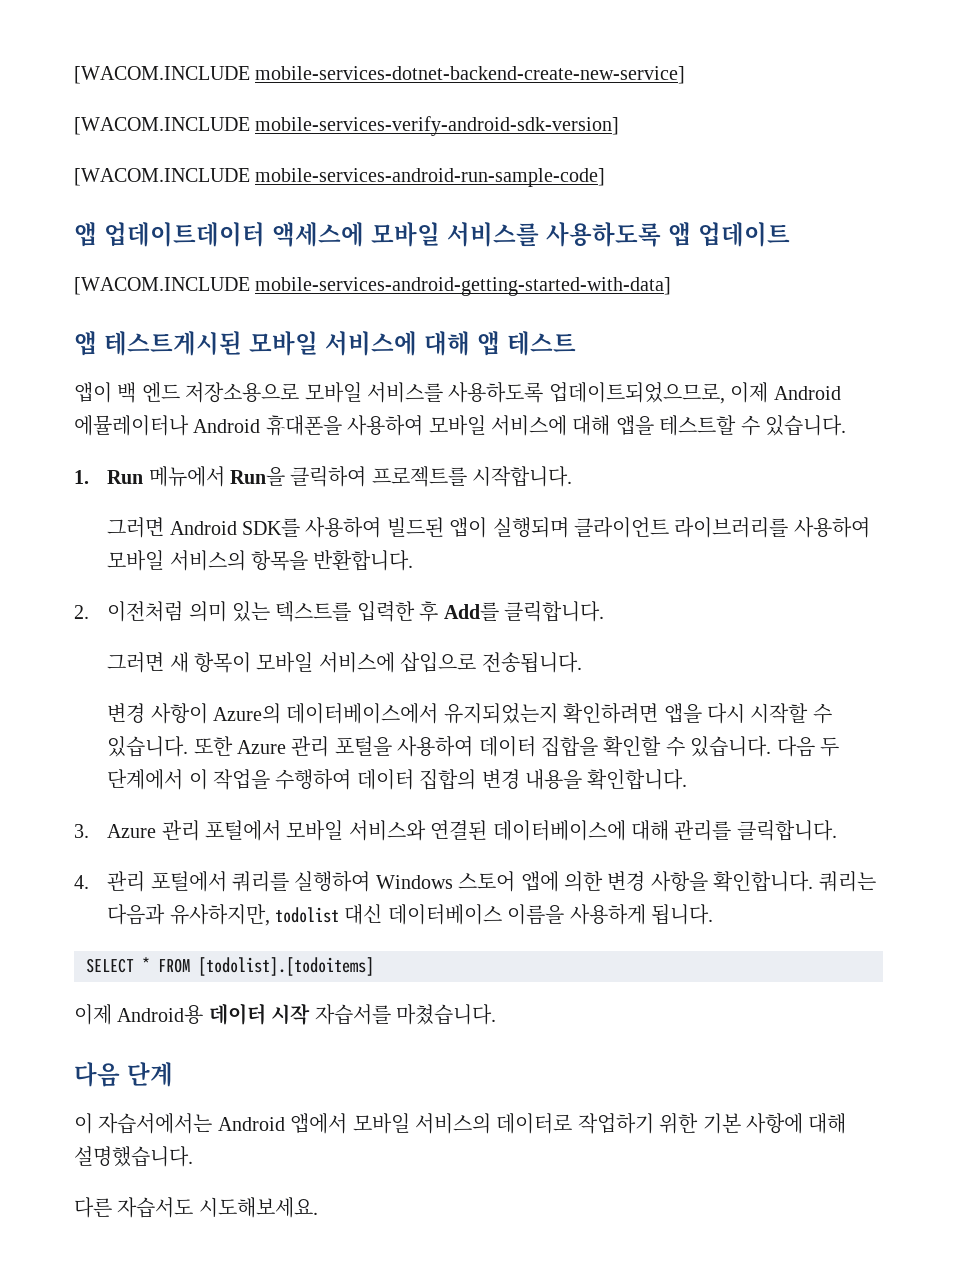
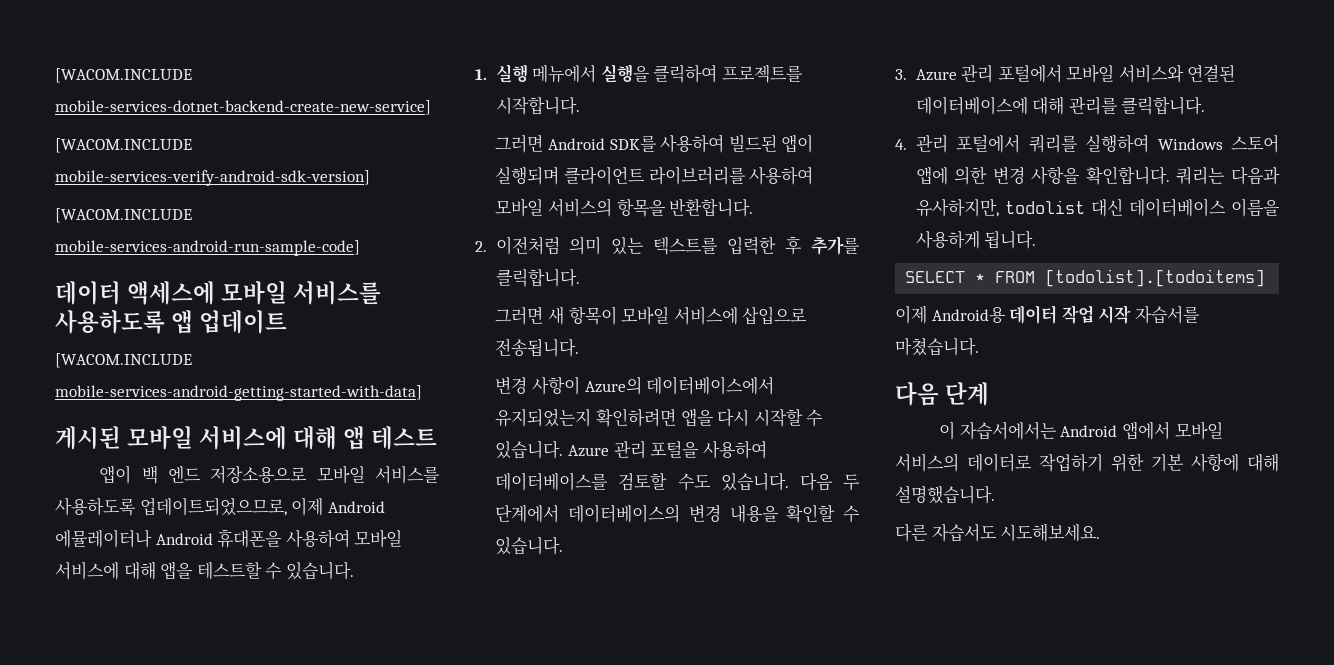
[74,222,265,247] 앱 업데이트데이터 -> [55,281,121,305] 데이터
[74,331,242,356] 앱 테스트게시된 -> [55,426,121,450] 게시된
[107,466,285,487] Run 메뉴에서 Run을 -> [495,64,650,83] 실행 메뉴에서 실행을
[443,602,499,621] Add를 -> [811,236,860,255] 추가를
[193,736,233,756] 또한 -> (564, 450) none
[478,736,839,757] [107,769,688,790] 데이터 집합을 확인할 수 있습니다. 다음 두 단계에서 이 작업을 수행하여 데이터 집합의 변경 내용을 확인합니다. -> [495,472,860,491] [495,504,860,523] [495,537,564,555] 데이터베이스를 검토할 수도 있습니다. 다음 두 단계에서 데이터베이스의 변경 내용을 확인할 수 있습니다.
(266, 1014) none -> [1061,305,1094,324] 작업

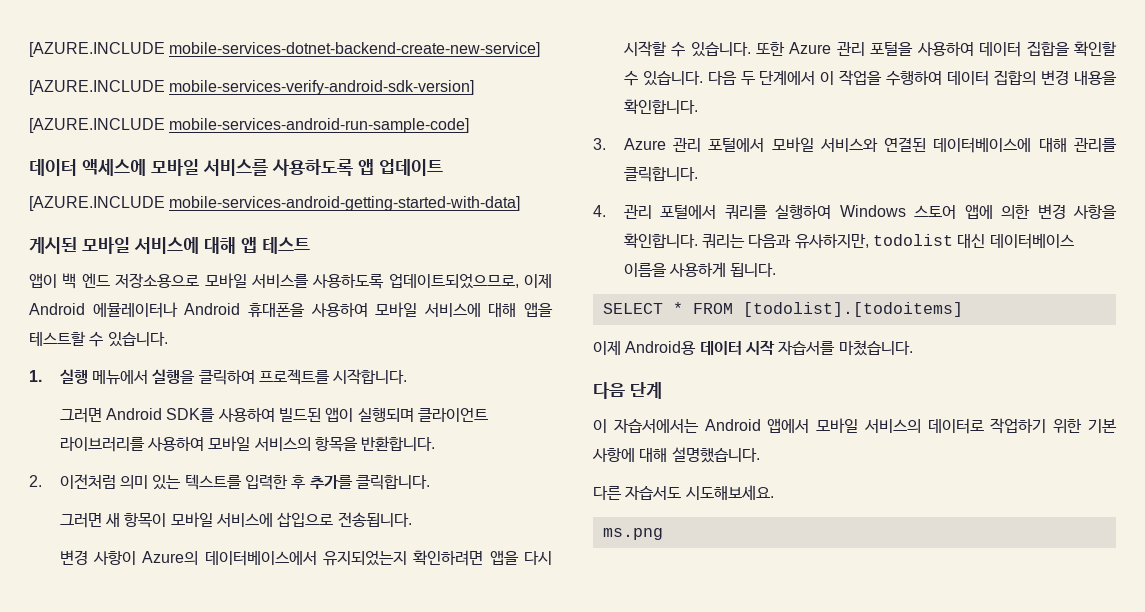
[55,68,192,83] [WACOM.INCLUDE -> [29,42,165,57] [AZURE.INCLUDE
[55,138,192,153] [WACOM.INCLUDE -> [29,80,165,95] [AZURE.INCLUDE
[55,208,192,223] [WACOM.INCLUDE -> [29,118,165,133] [AZURE.INCLUDE
[55,353,192,368] [WACOM.INCLUDE -> [29,196,165,211] [AZURE.INCLUDE
(564, 450) none -> [756,41,786,56] 또한
[495,472,860,491] [495,504,860,523] [495,537,564,555] 데이터베이스를 검토할 수도 있습니다. 다음 두 단계에서 데이터베이스의 변경 내용을 확인할 수 있습니다. -> [979,41,1117,57] [623,70,1117,86] [623,99,698,114] 데이터 집합을 확인할 수 있습니다. 다음 두 단계에서 이 작업을 수행하여 데이터 집합의 변경 내용을 확인합니다.
[1061,305,1094,324] 작업 -> (742, 348) none
(1101, 532) none -> [602,528,663,540] // ms.png

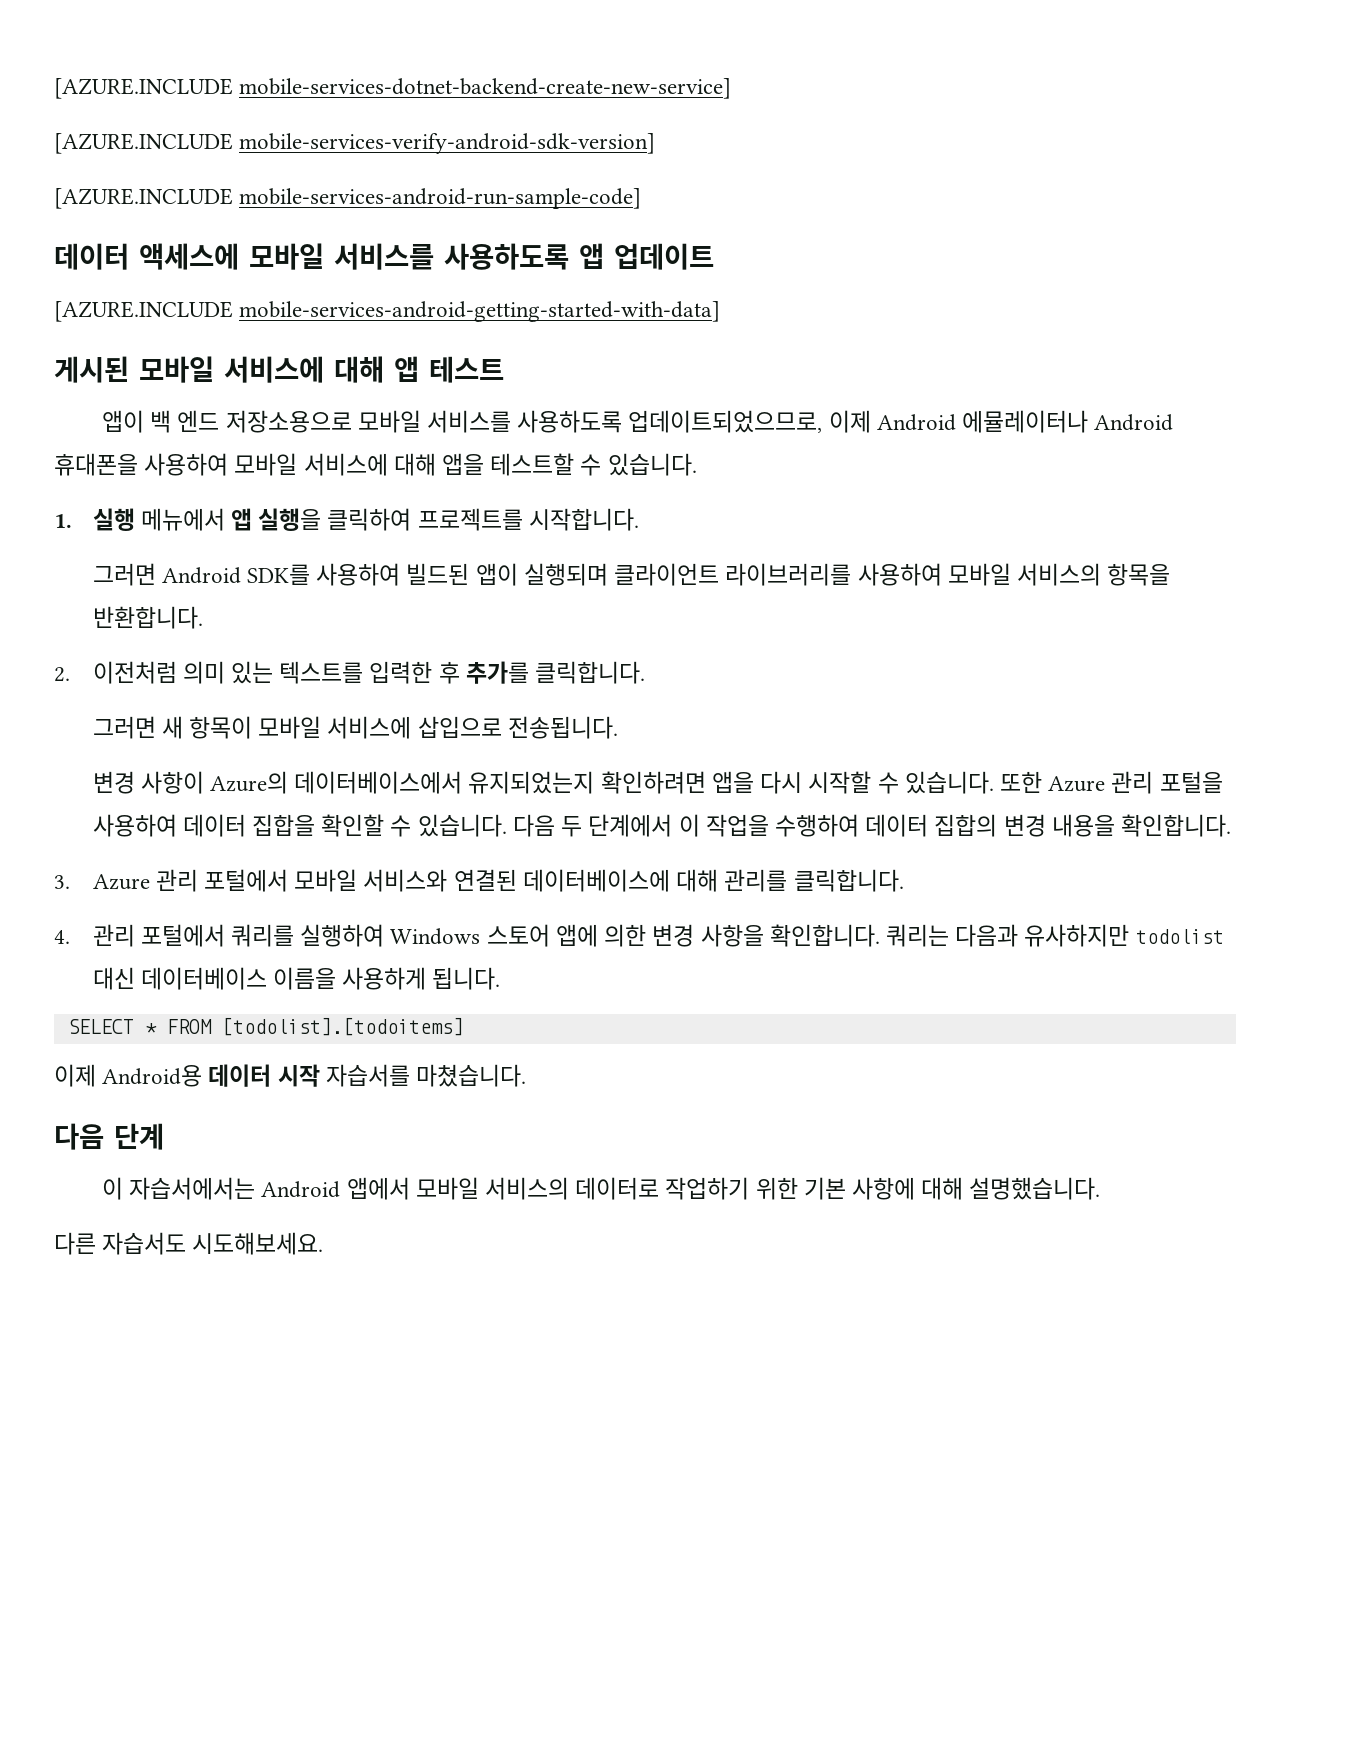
(149, 377) none -> [231,508,253,531] 앱
[794,233,869,249] 유사하지만, -> [1024,924,1130,947] 유사하지만
[602,528,663,540] // ms.png -> (324, 1243) none

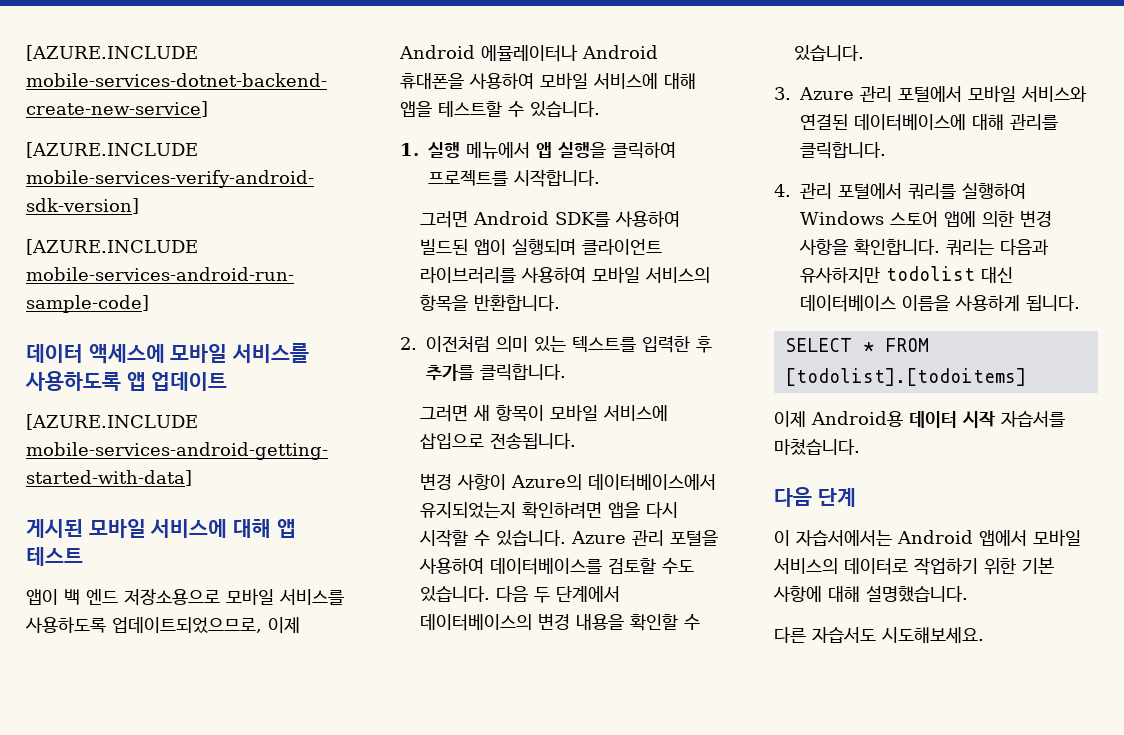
[999,771,1042,793] 또한 -> (567, 538) none
[182,814,1231,837] 데이터 집합을 확인할 수 있습니다. 다음 두 단계에서 이 작업을 수행하여 데이터 집합의 변경 내용을 확인합니다. -> [490,558,695,575] [420,585,621,603] [420,613,701,631] [794,45,865,61] 데이터베이스를 검토할 수도 있습니다. 다음 두 단계에서 데이터베이스의 변경 내용을 확인할 수 있습니다.

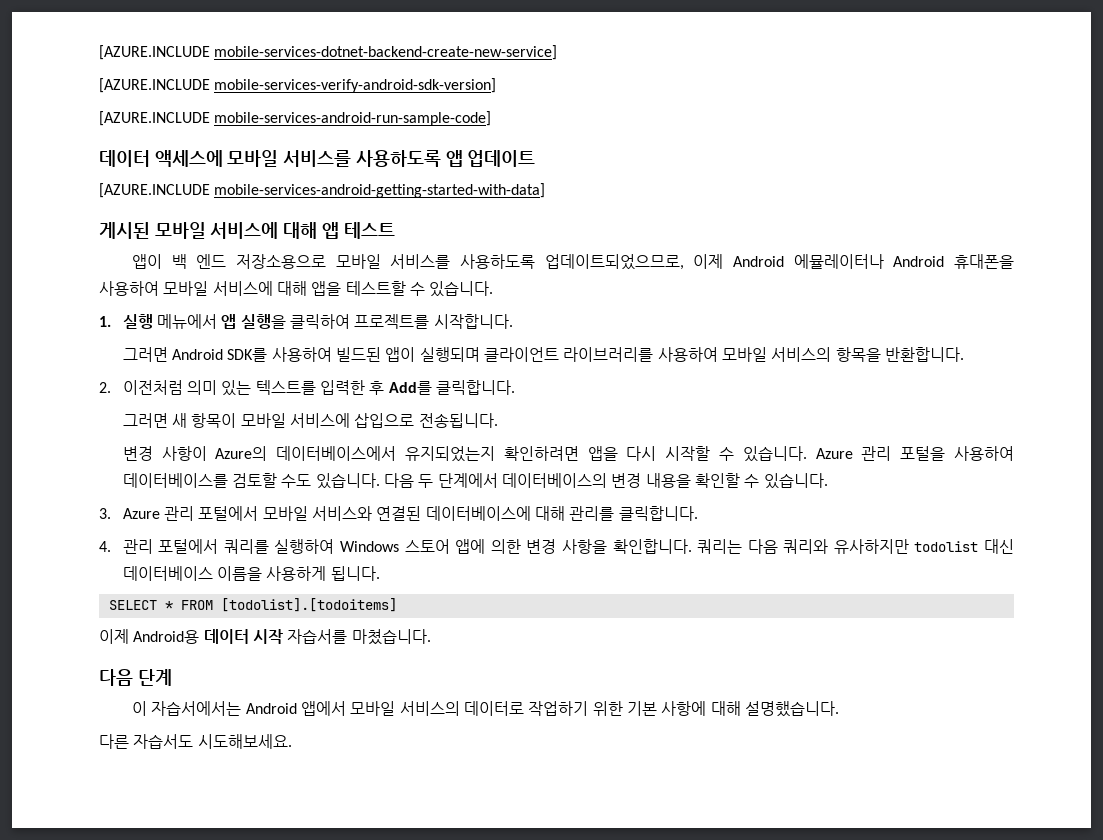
[426,364,474,381] 추가를 -> [388,381,432,395] Add를
[1000,239,1049,255] 다음과 -> [747,539,829,554] 다음 쿼리와

